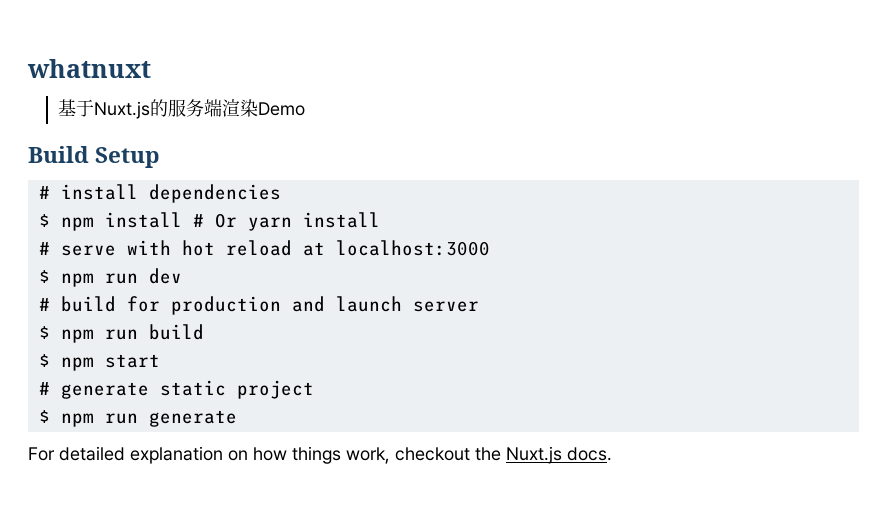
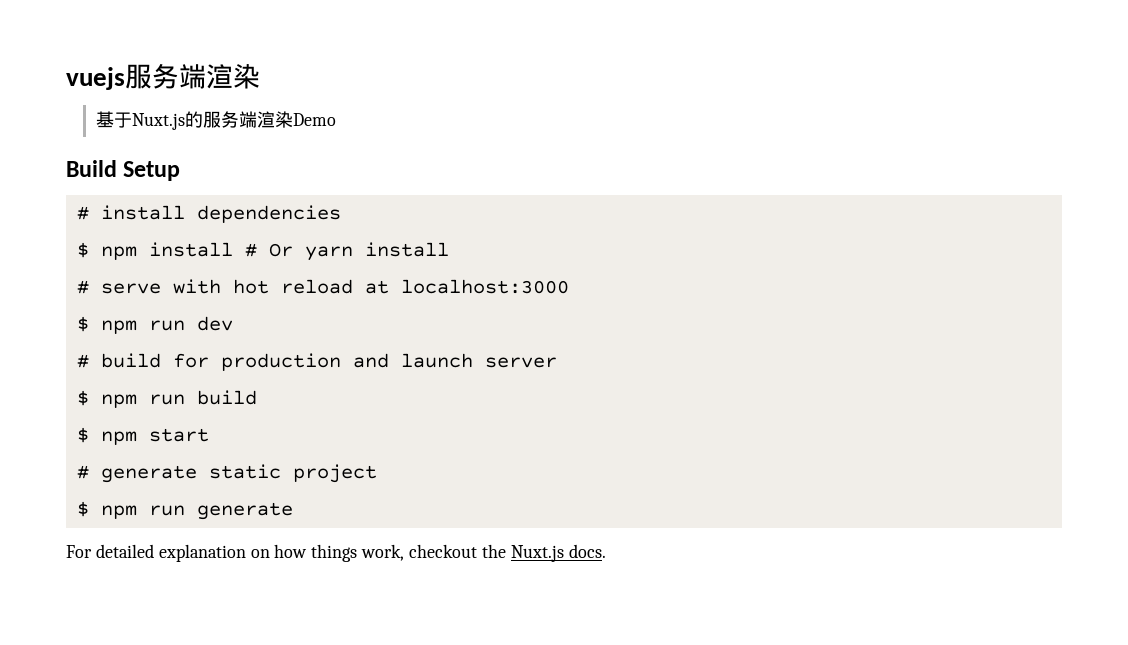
[27,59,151,78] whatnuxt -> [66,63,260,90] vuejs服务端渲染

